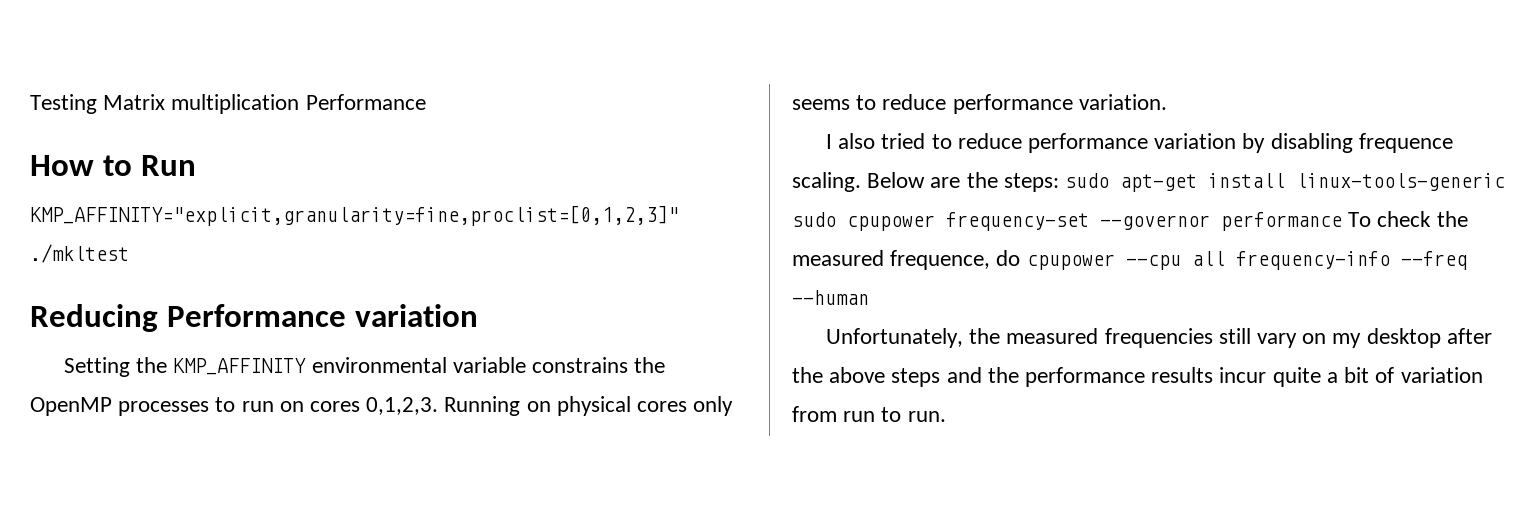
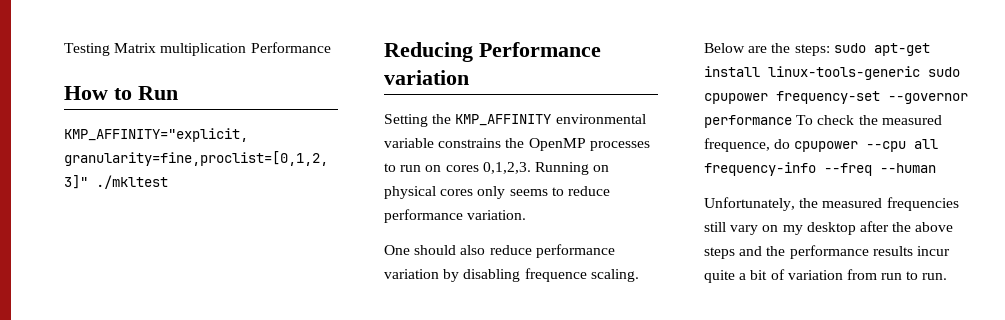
[825,133,952,149] I also tried to -> [384,245,486,255] One should also

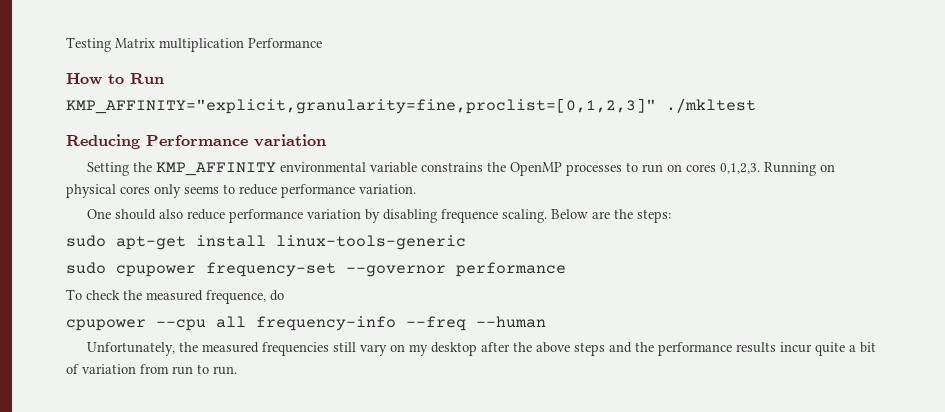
(830, 50) none -> (671, 216) //
(920, 73) none -> (466, 242) //
(792, 121) none -> (566, 269) //
(791, 144) none -> (284, 295) //

